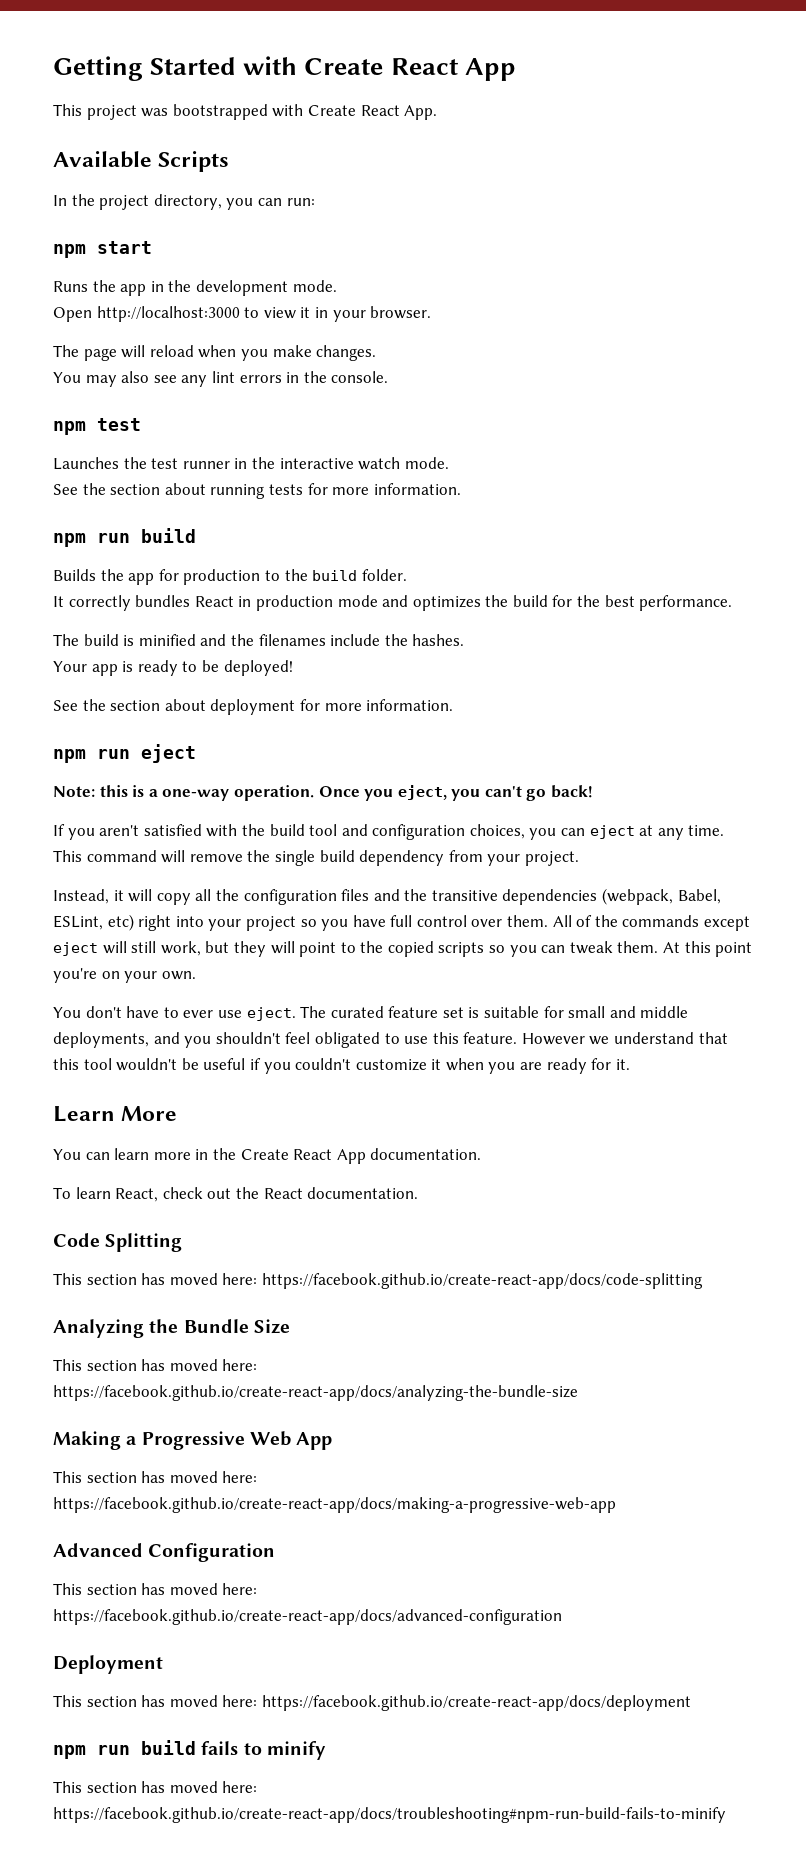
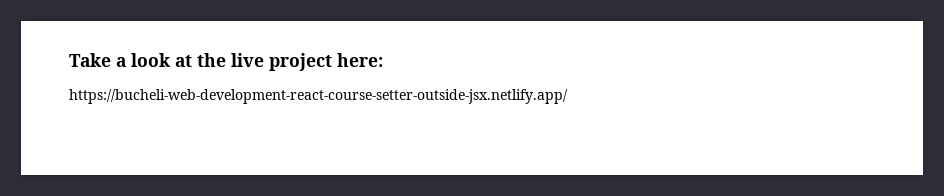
[53,56,516,81] [53,104,438,120] [53,151,230,172] [53,194,315,210] [53,241,152,258] [53,280,337,296] [53,306,432,322] [53,345,377,361] [53,371,389,387] [53,418,141,435] [53,457,449,470] [53,483,461,499] [53,528,196,547] [53,569,407,585] [53,595,733,611] [53,634,465,646] [53,660,293,676] [53,699,454,715] [53,744,196,763] [53,785,594,801] [53,824,725,840] [53,850,579,866] [53,888,721,905] [53,914,751,931] [53,941,753,957] [53,968,196,983] [53,1006,689,1021] [53,1032,728,1048] [53,1058,630,1074] [53,1106,178,1122] [53,1148,482,1164] [53,1187,419,1202] [53,1233,183,1252] [53,1273,703,1289] [53,1319,290,1338] [53,1359,258,1371] [53,1385,578,1401] [53,1431,333,1450] [53,1471,258,1483] [53,1497,616,1513] [53,1543,276,1562] [53,1583,258,1595] [53,1609,562,1625] [53,1655,163,1674] [53,1695,691,1711] [53,1740,326,1760] [53,1781,258,1793] [53,1807,726,1823] Getting Started with Create React App // This project was bootstrapped with Create React App. // Available Scripts // In the project directory, you can run: // npm start // Runs the app in the development mode. // Open http://localhost:3000 to view it in your browser. // The page will reload when you make changes. // You may also see any lint errors in the console. // npm test // Launches the test runner in the interactive watch mode. // See the section about running tests for more information. // npm run build // Builds the app for production to the build folder. // It correctly bundles React in production mode and optimizes the build for the best performance. // The build is minified and the filenames include the hashes. // Your app is ready to be deployed! // See the section about deployment for more information. // npm run eject // Note: this is a one-way operation. Once you eject, you can't go back! // If you aren't satisfied with the build tool and configuration choices, you can eject at any time. This command will remove the single build dependency from your project. // Instead, it will copy all the configuration files and the transitive dependencies (webpack, Babel, ESLint, etc) right into your project so you have full control over them. All of the commands except eject will still work, but they will point to the copied scripts so you can tweak them. At this point you're on your own. // You don't have to ever use eject. The curated feature set is suitable for small and middle deployments, and you shouldn't feel obligated to use this feature. However we understand that this tool wouldn't be useful if you couldn't customize it when you are ready for it. // Learn More // You can learn more in the Create React App documentation. // To learn React, check out the React documentation. // Code Splitting // This section has moved here: https://facebook.github.io/create-react-app/docs/code-splitting // Analyzing the Bundle Size // This section has moved here: https://facebook.github.io/create-react-app/docs/analyzing-the-bundle-size // Making a Progressive Web App // This section has moved here: https://facebook.github.io/create-react-app/docs/making-a-progressive-web-app // Advanced Configuration // This section has moved here: https://facebook.github.io/create-react-app/docs/advanced-configuration // Deployment // This section has moved here: https://facebook.github.io/create-react-app/docs/deployment // npm run build fails to minify // This section has moved here: https://facebook.github.io/create-react-app/docs/troubleshooting#npm-run-build-fails-to-minify -> [69,53,383,71] [69,89,568,104] Take a look at the live project here: // https://bucheli-web-development-react-course-setter-outside-jsx.netlify.app/

